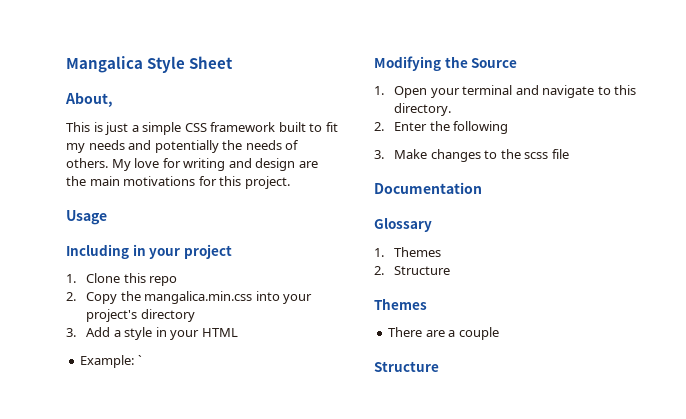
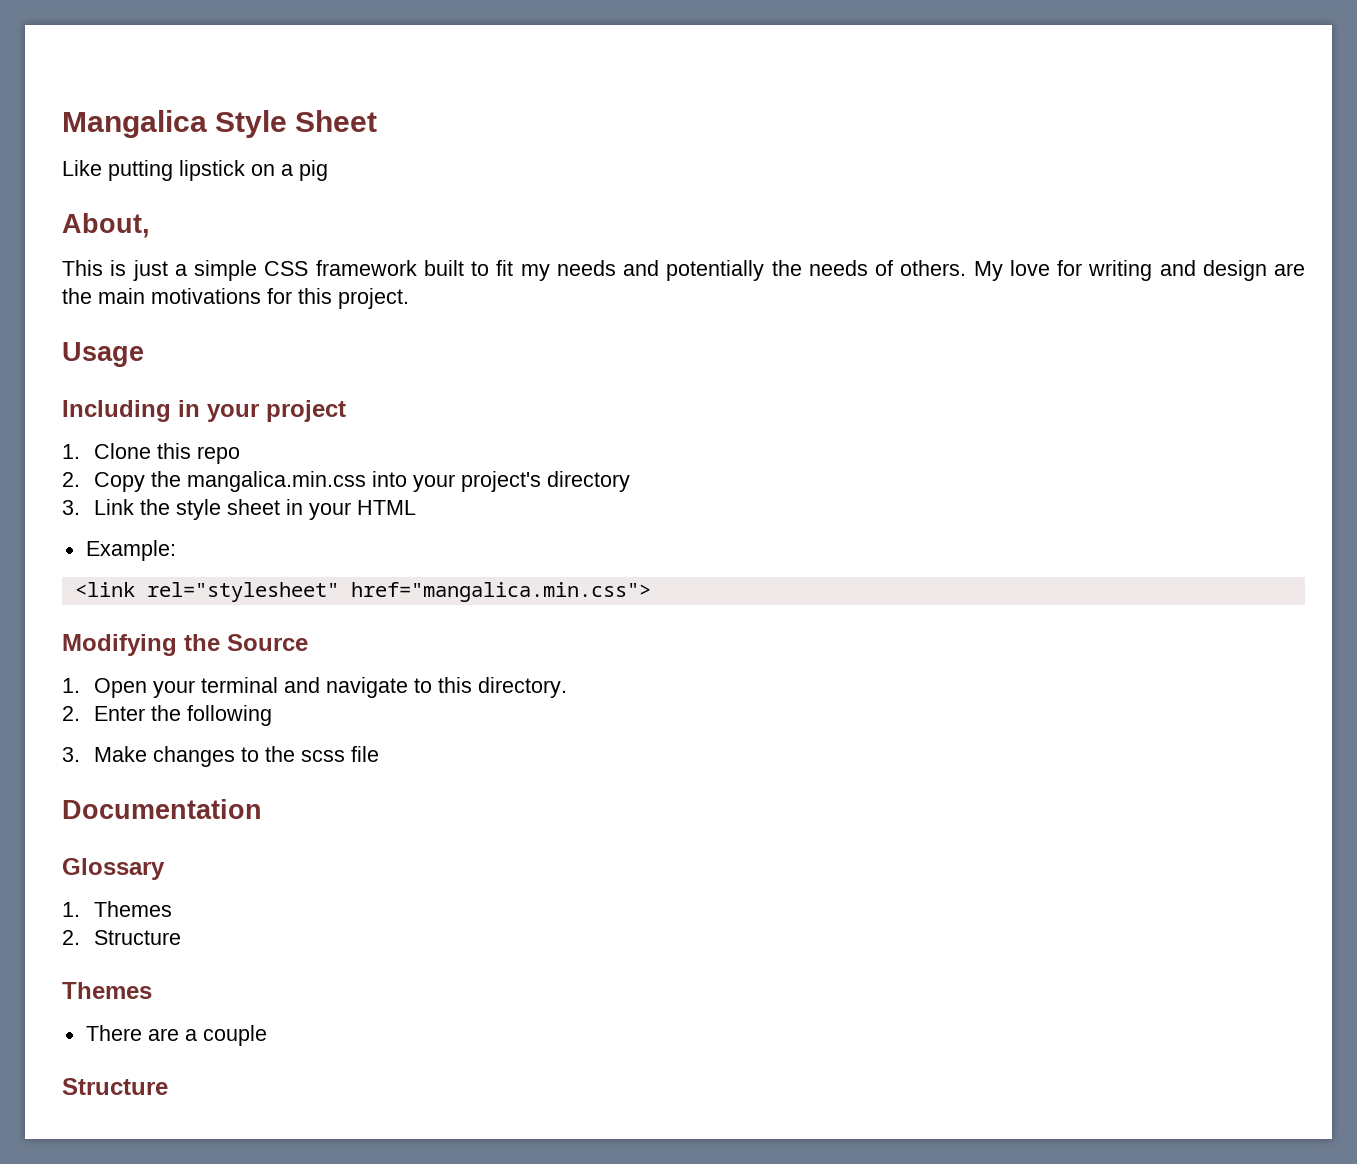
(234, 62) none -> [62,160,328,181] // Like putting lipstick on a pig
[86,327,153,340] Add a style -> [93,499,280,520] Link the style sheet
[137,355,142,365] ` -> [74,582,651,602] // <link rel="stylesheet" href="mangalica.min.css">

